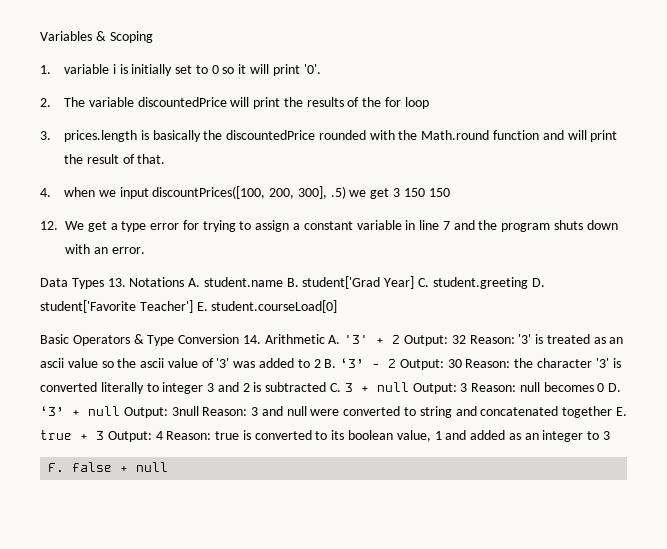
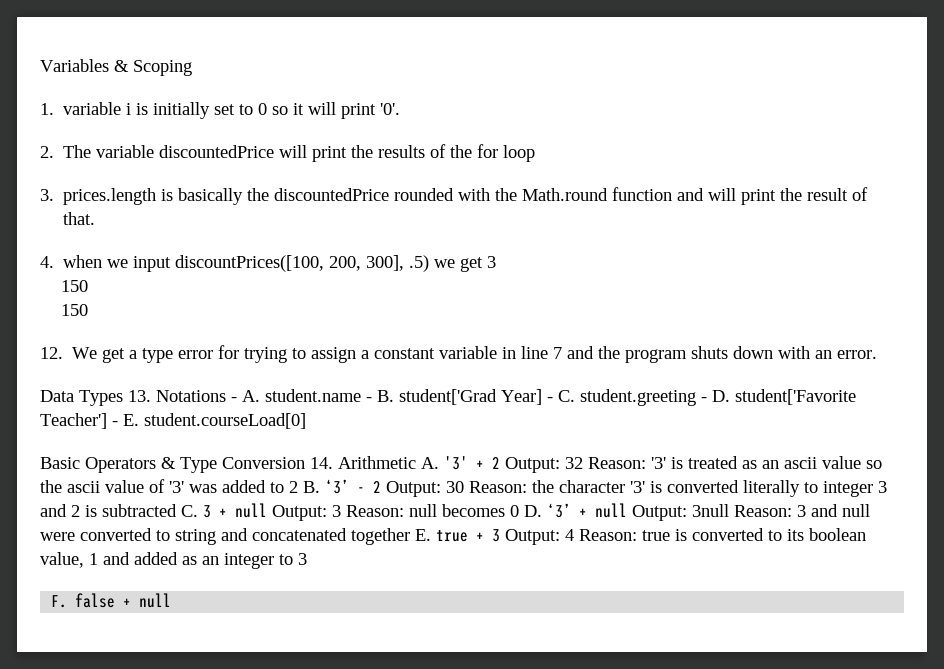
[403,188,425,197] 150 -> [60,280,88,292] // 150 //
(185, 282) none -> [231,397,237,402] -
(283, 282) none -> [366,397,372,402] -
(415, 282) none -> [547,397,553,402] -
(528, 283) none -> [701,397,707,402] -
(193, 306) none -> [112,421,118,426] -

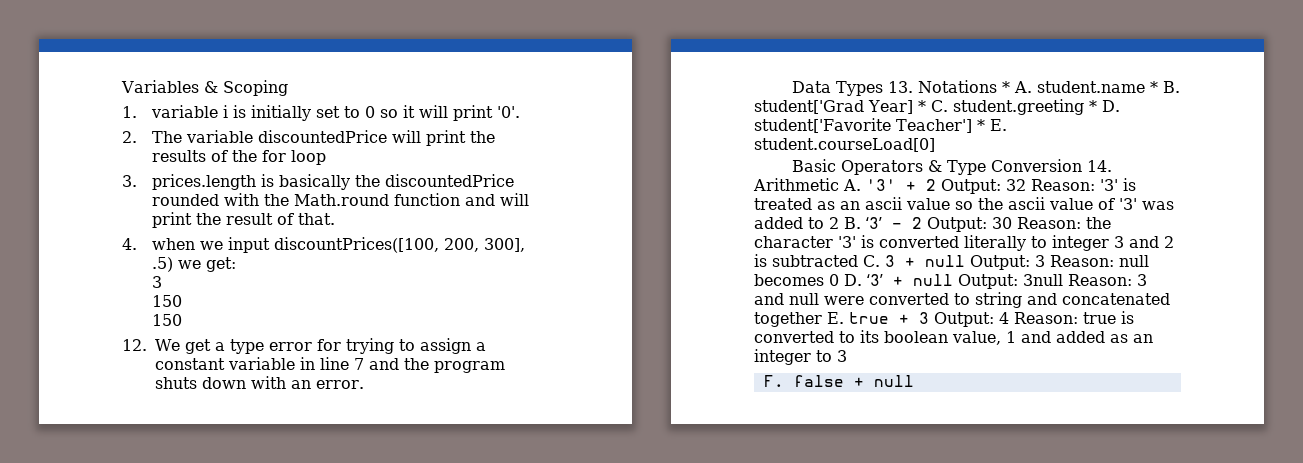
[460,257,484,272] get -> [206,257,237,272] get: //
[231,397,237,402] - -> [1002,81,1011,93] *
[366,397,372,402] - -> [1150,81,1159,93] *
[547,397,553,402] - -> [917,100,926,112] *
[701,397,707,402] - -> [1088,100,1097,112] *
[112,421,118,426] - -> [976,119,985,131] *

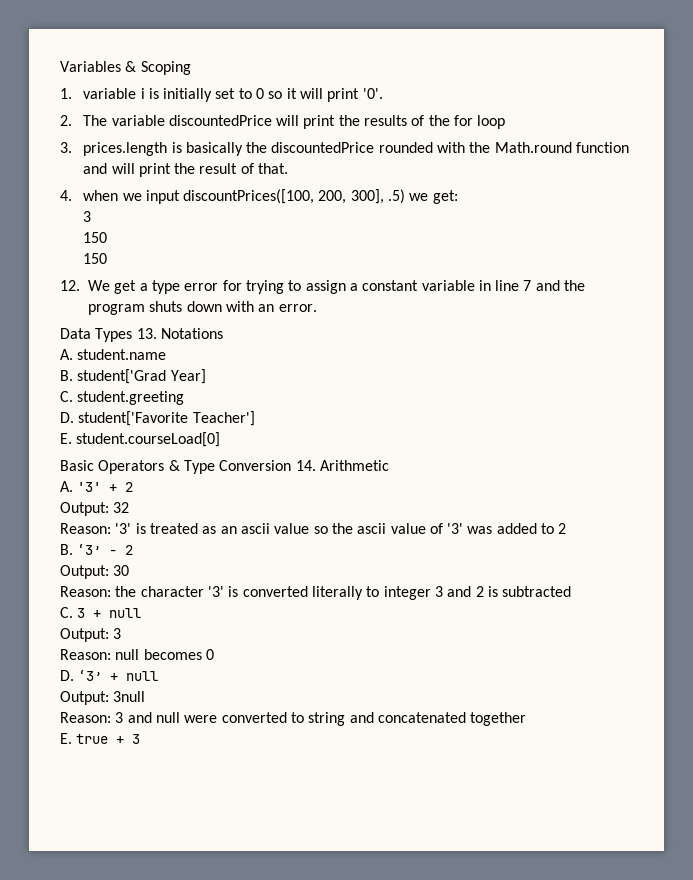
[1002,81,1011,93] * -> (223, 333) //
[1150,81,1159,93] * -> (167, 354) //
[917,100,926,112] * -> (206, 376) //
[1088,100,1097,112] * -> (185, 398) //
[976,119,985,131] * -> (255, 418) //
(839, 184) none -> (389, 465) //
(936, 185) none -> (134, 487) //
(1026, 185) none -> (130, 507) //
(839, 223) none -> (567, 528) //
(922, 223) none -> (134, 550) //
(1012, 223) none -> (130, 570) //
(858, 261) none -> (572, 591) //
(965, 261) none -> (142, 613) //
(1045, 261) none -> (122, 633) //
(839, 280) none -> (214, 654) //
(953, 280) none -> (159, 676) //
(1063, 280) none -> (146, 696) //
(822, 319) none -> (527, 719) //
[934,311,1134,327] [754,330,1153,345] [754,349,847,365] [763,375,914,387] Output: 4 Reason: true is converted to its boolean value, 1 and added as an integer to 3 // F. false + null -> (141, 739) none

